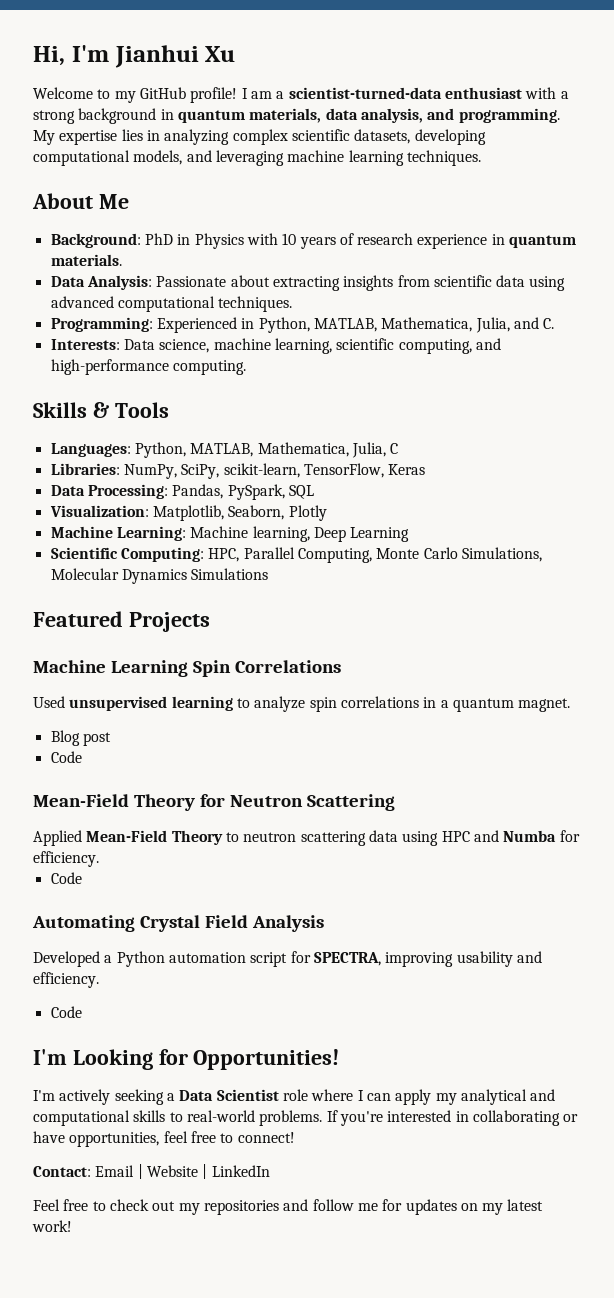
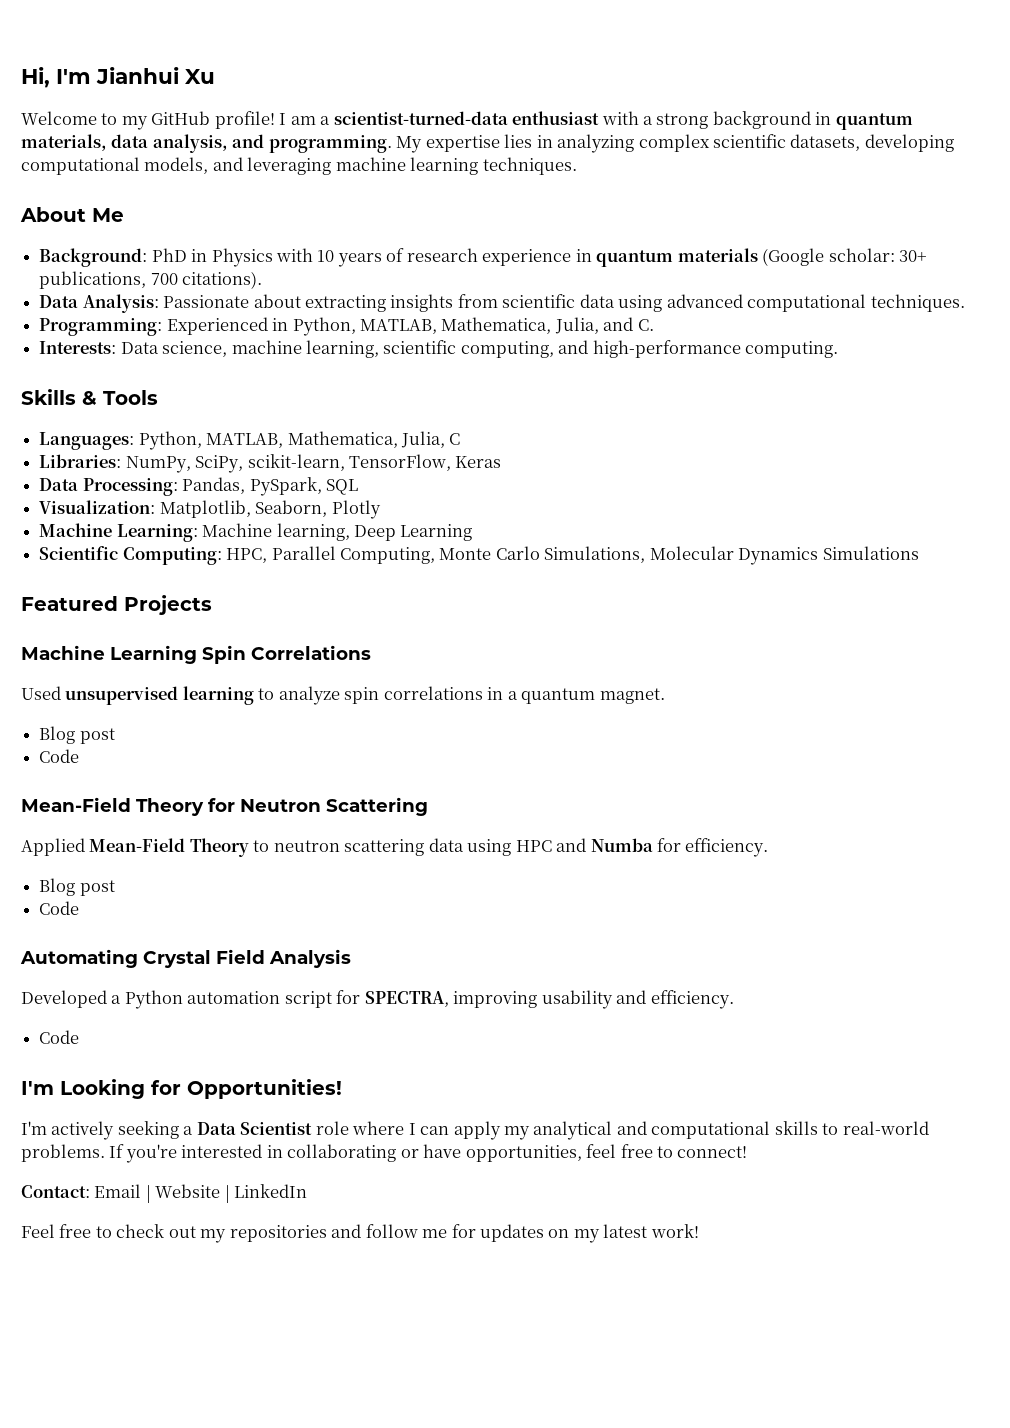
[50,254,122,266] materials. -> [677,248,927,266] [39,271,263,289] materials (Google scholar: 30+ publications, 700 citations).
(99, 859) none -> [39,878,115,896] // Blog post

